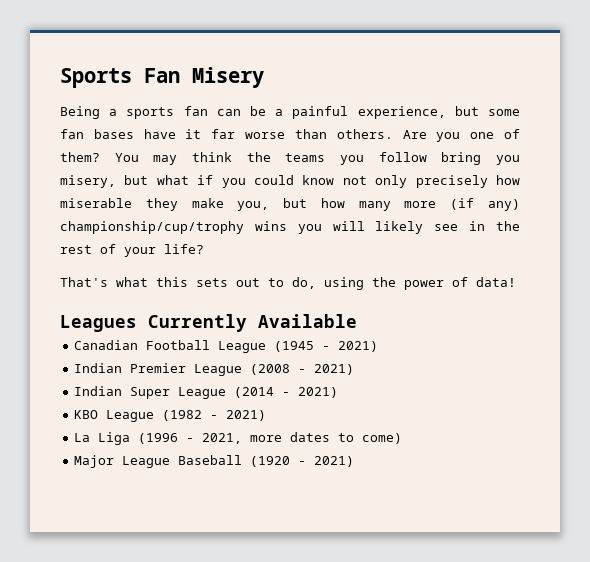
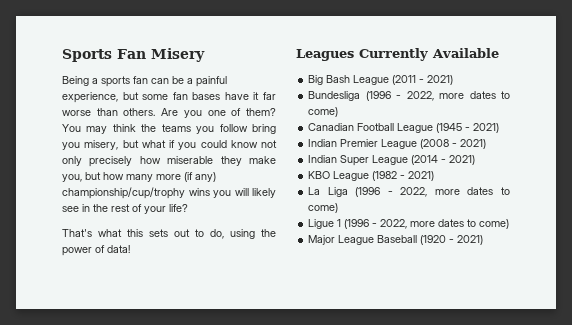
(357, 321) none -> [308,75,454,85] [308,91,511,101] [308,107,339,117] // Big Bash League (2011 - 2021) // Bundesliga (1996 - 2022, more dates to come)
[202,433,243,444] 2021, -> [400,187,510,197] [308,203,339,213] [308,219,408,229] 2022, more dates to come) // Ligue 1 (1996 - 2022,

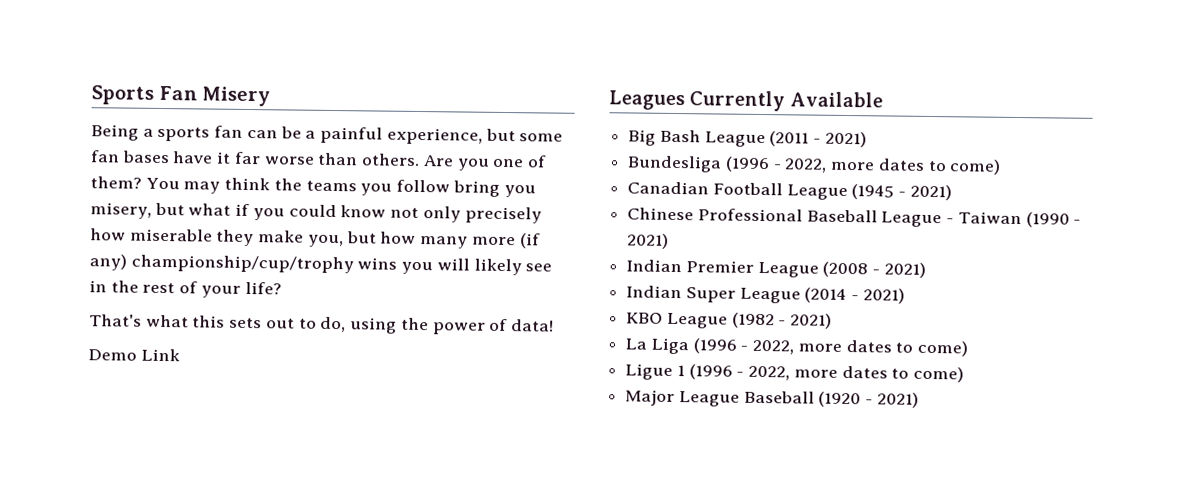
(130, 249) none -> [88,348,180,362] // Demo Link
(500, 128) none -> [627,207,1082,228] [627,233,670,249] // Chinese Professional Baseball League - Taiwan (1990 - 2021)

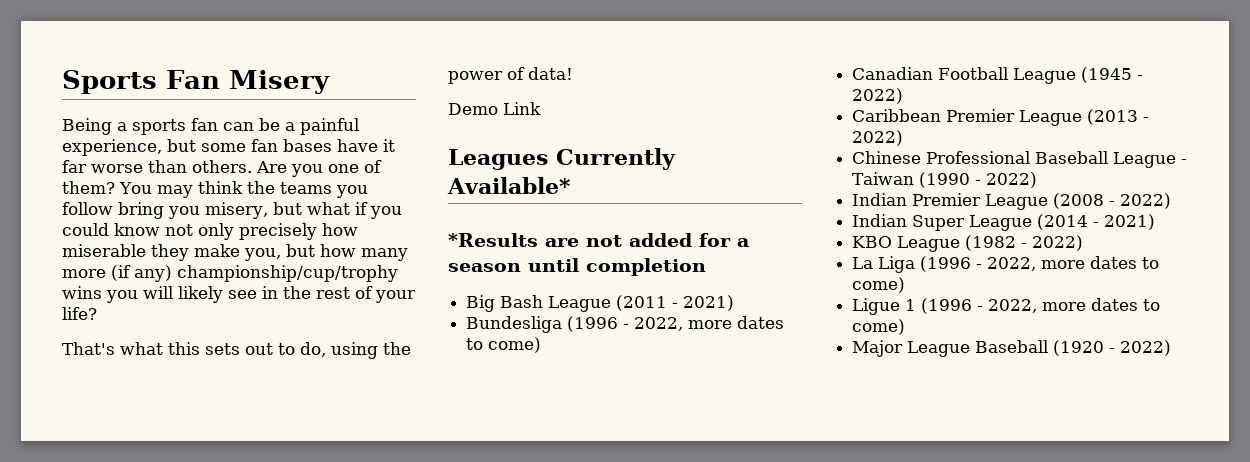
[789,91,883,108] Available -> [447,177,571,194] [448,233,749,247] [448,258,706,276] Available* // *Results are not added for a season until completion
[909,184,952,201] 2021) -> [852,88,904,104] [852,109,1150,126] [852,130,904,146] 2022) // Caribbean Premier League (2013 - 2022)
[627,233,670,249] 2021) -> [986,172,1038,188] 2022)
[883,262,926,278] 2021) -> [1120,193,1172,209] 2022)
[790,313,833,329] 2021) -> [1032,235,1084,251] 2022)
[876,392,919,408] 2021) -> [1120,340,1172,356] 2022)

